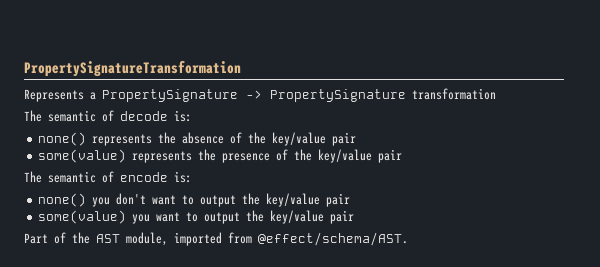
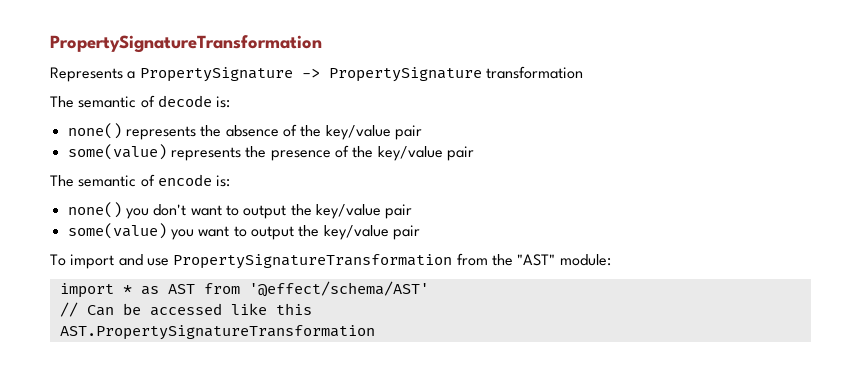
[24,232,408,246] Part of the AST module, imported from @effect/schema/AST. -> [50,253,611,269] [59,281,429,298] [59,302,312,317] [59,325,375,340] To import and use PropertySignatureTransformation from the "AST" module: // import * as AST from '@effect/schema/AST' // // Can be accessed like this // AST.PropertySignatureTransformation

